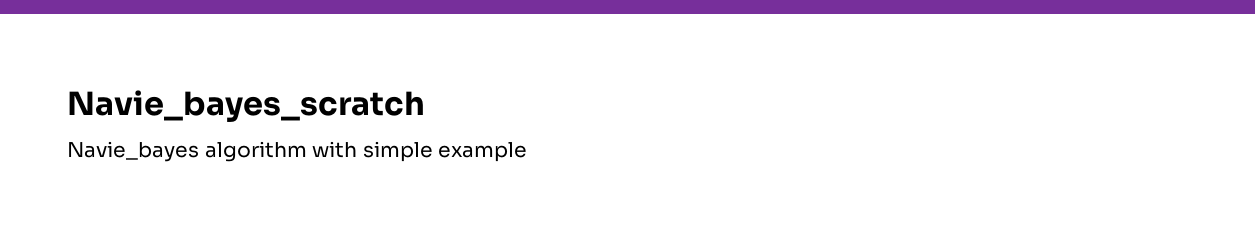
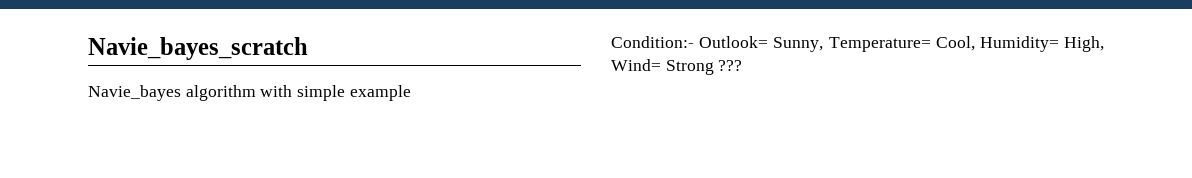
(528, 152) none -> [611,36,1104,52] [611,59,743,75] // Condition:- Outlook= Sunny, Temperature= Cool, Humidity= High, Wind= Strong ???

